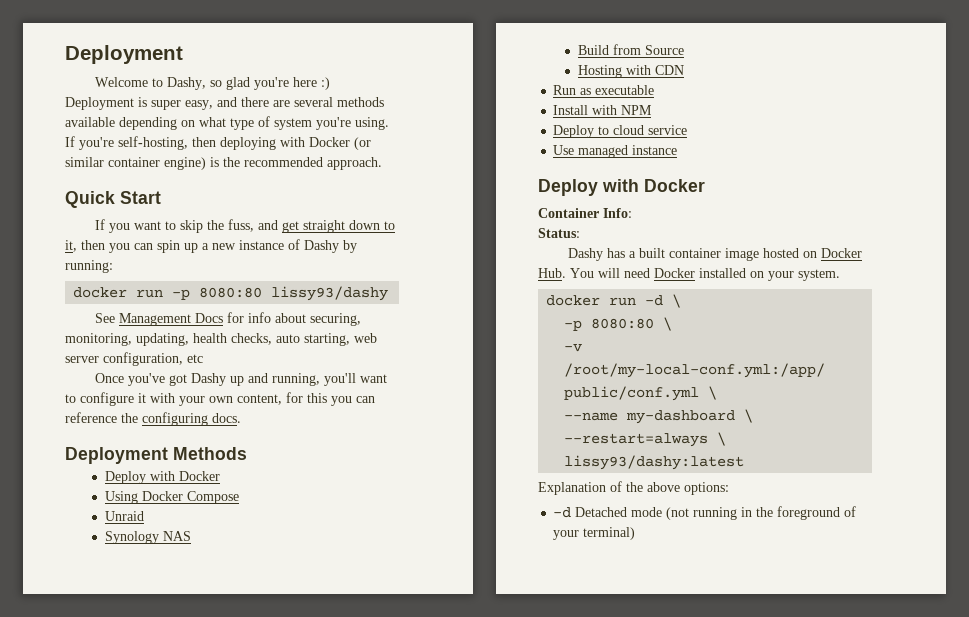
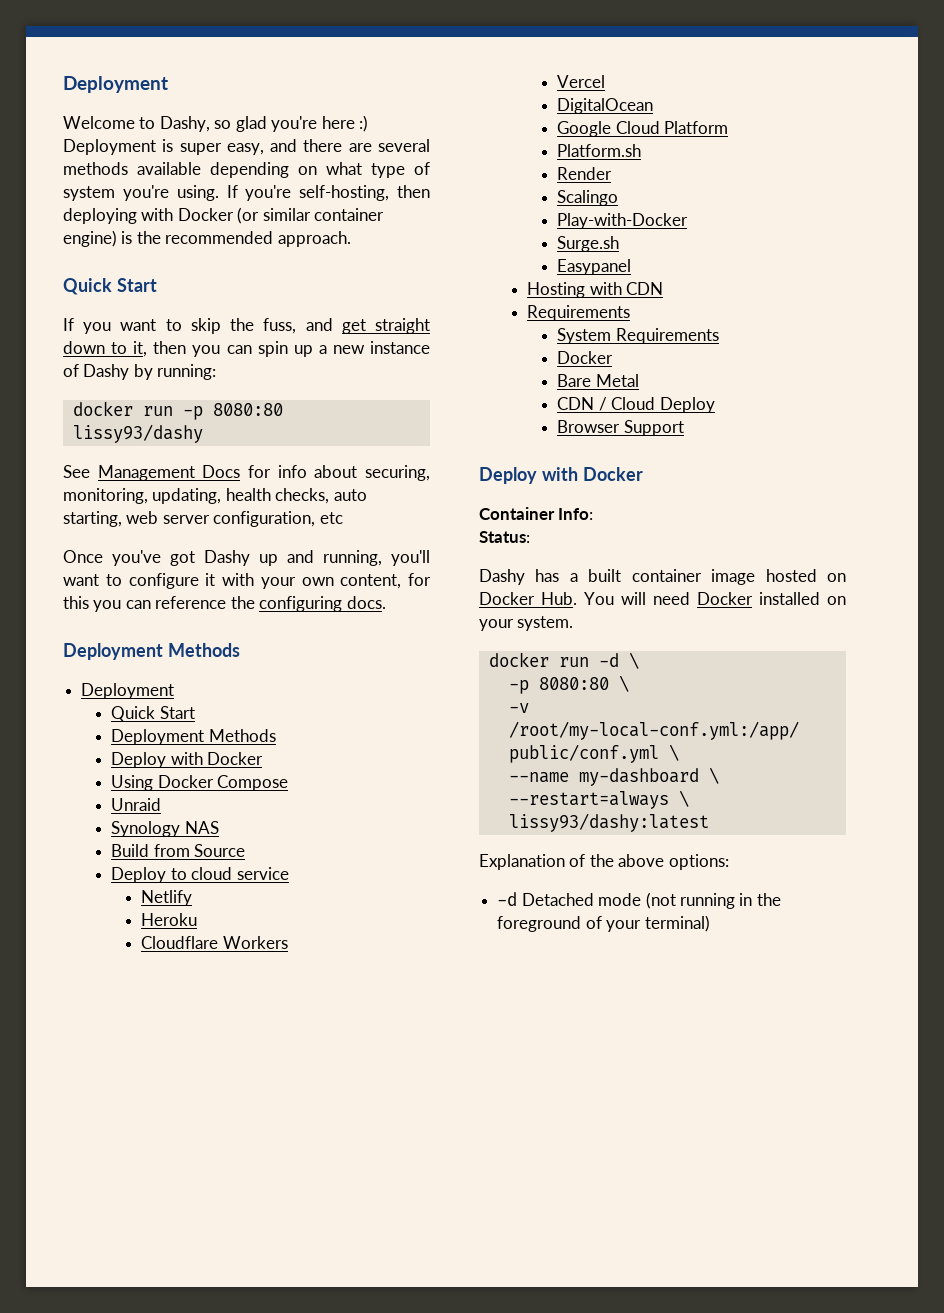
(247, 453) none -> [81,683,175,699] [111,706,195,722] [111,729,276,745] // Deployment // Quick Start // Deployment Methods
[577,65,684,78] [553,85,655,95] [553,105,653,115] [553,125,688,138] [553,145,678,158] Hosting with CDN // Run as executable // Install with NPM // Deploy to cloud service // Use managed instance -> [111,867,289,883] [141,890,193,906] [141,913,198,926] [141,936,288,949] [557,75,606,88] [557,98,654,114] [557,121,729,137] [557,144,642,157] [557,167,613,180] [557,190,619,206] [557,213,689,229] [557,236,620,252] [557,259,632,275] [527,282,664,298] [527,305,631,321] [557,328,719,344] [557,351,614,364] [557,374,639,387] [557,397,715,413] [557,420,684,436] Deploy to cloud service // Netlify // Heroku // Cloudflare Workers // Vercel // DigitalOcean // Google Cloud Platform // Platform.sh // Render // Scalingo // Play-with-Docker // Surge.sh // Easypanel // Hosting with CDN // Requirements // System Requirements // Docker // Bare Metal // CDN / Cloud Deploy // Browser Support

